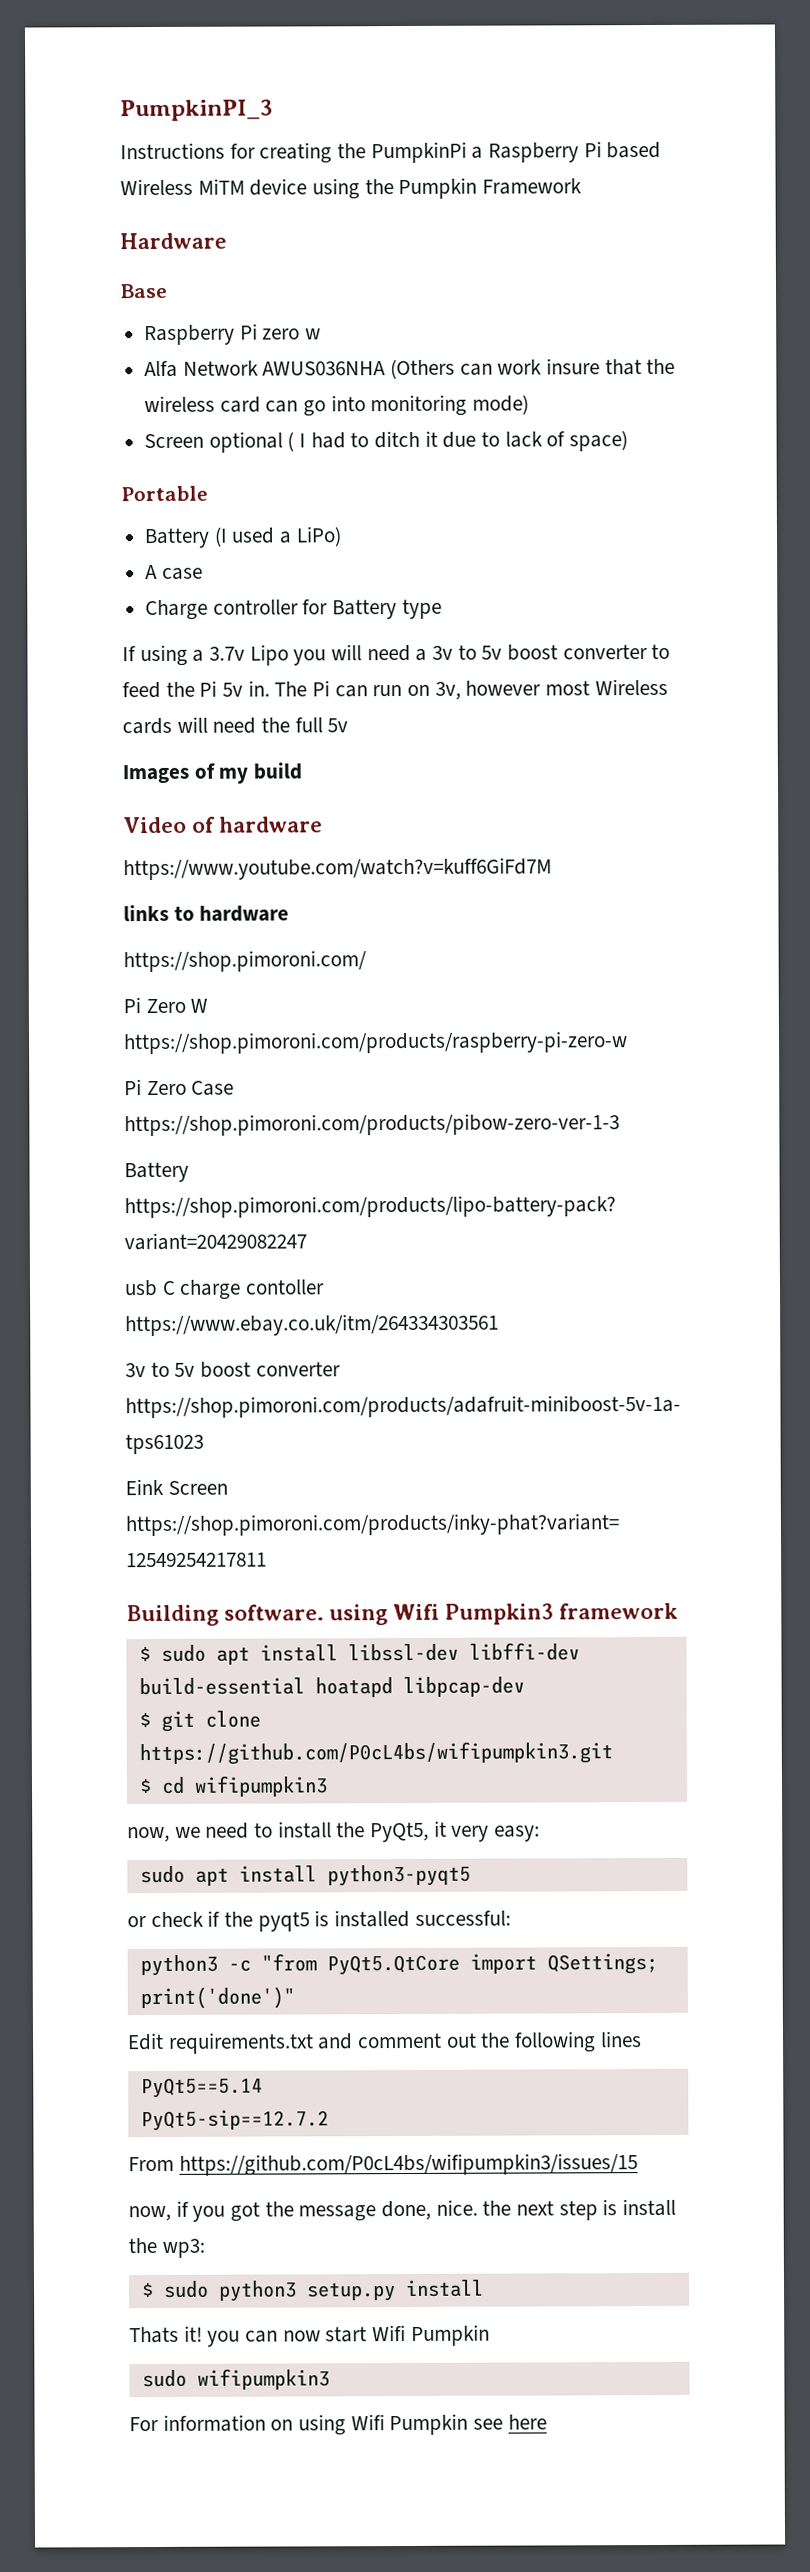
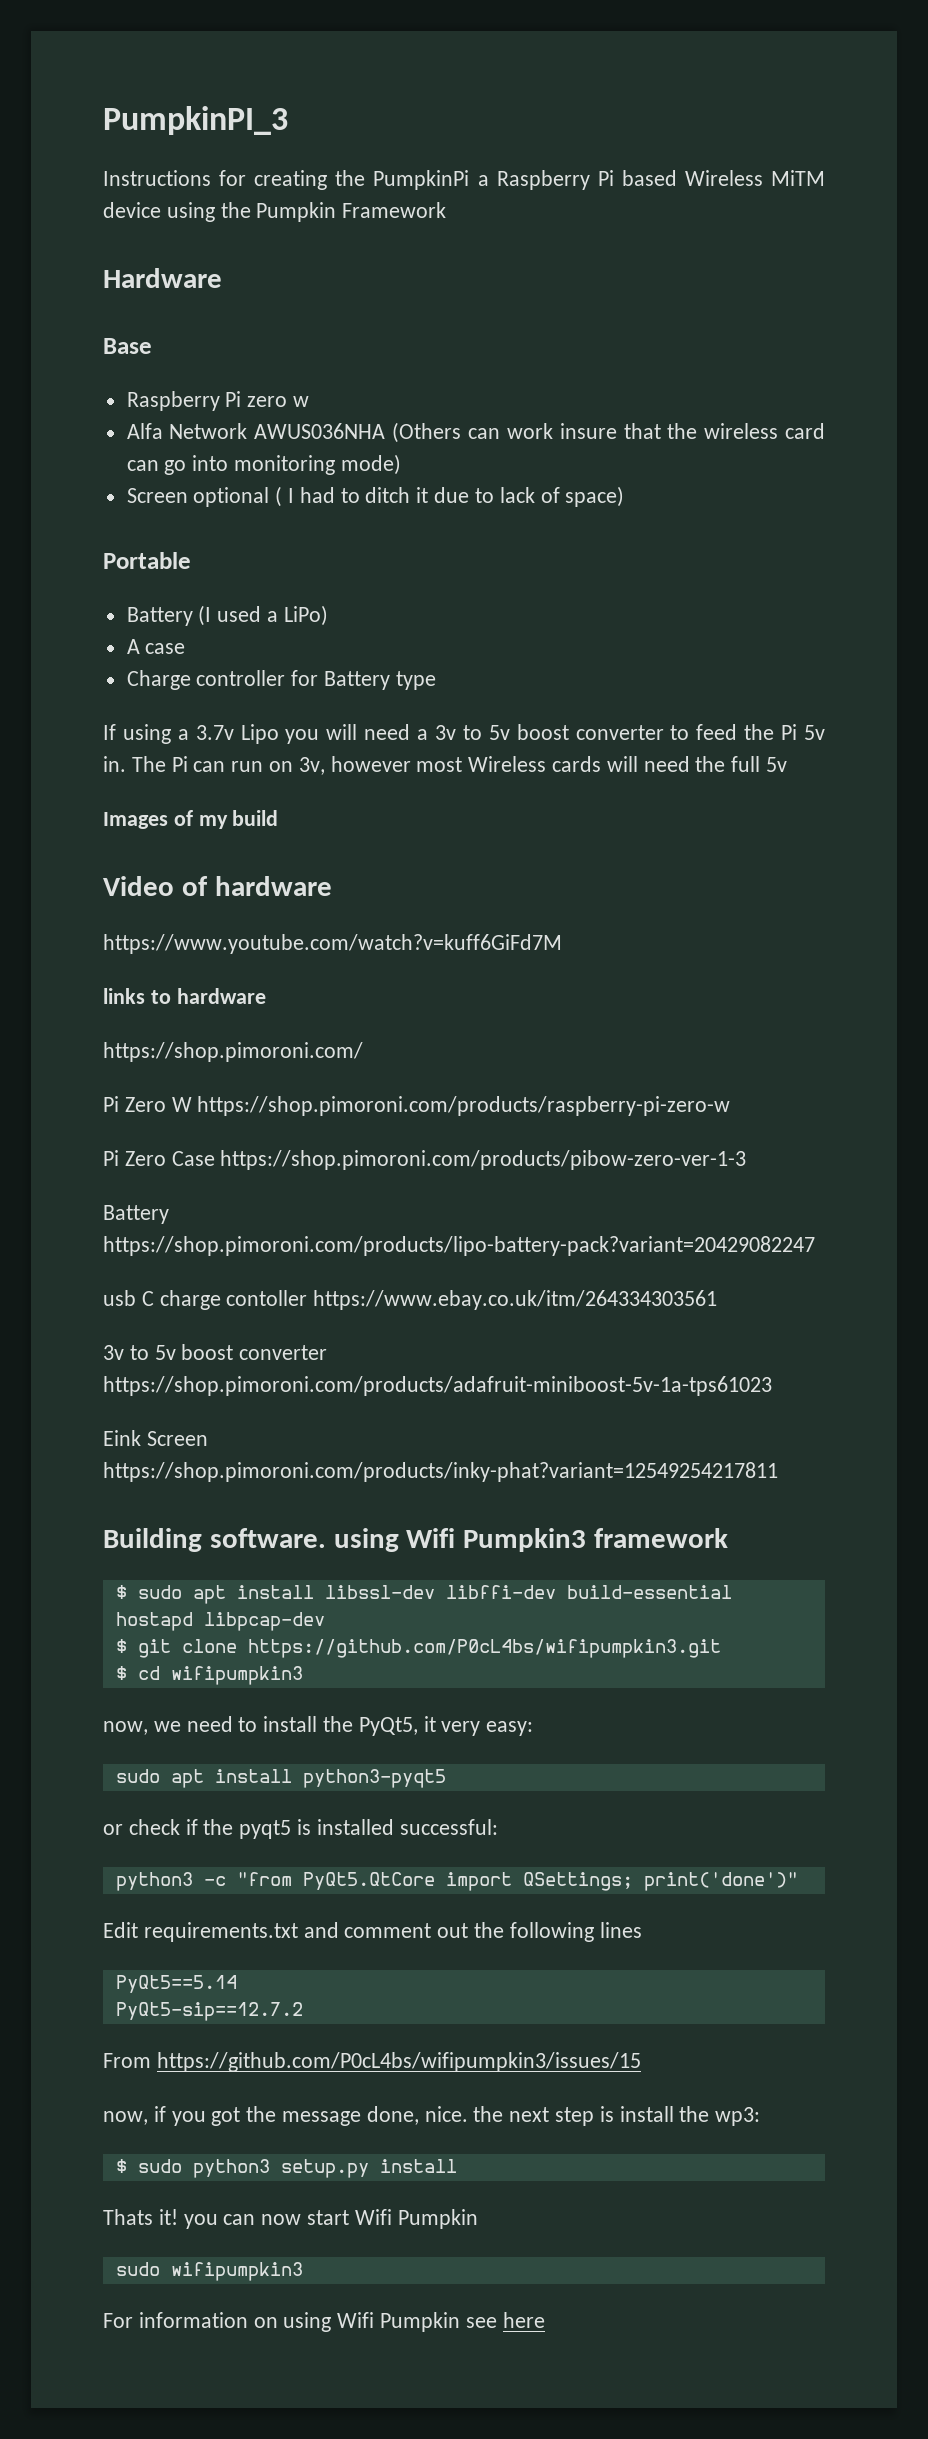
[314,1677,393,1698] hoatapd -> [115,1612,193,1631] hostapd

